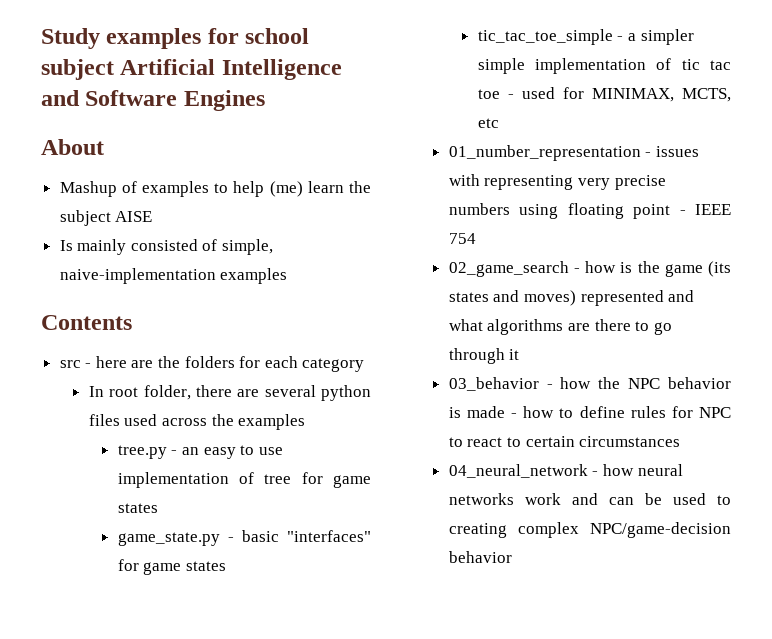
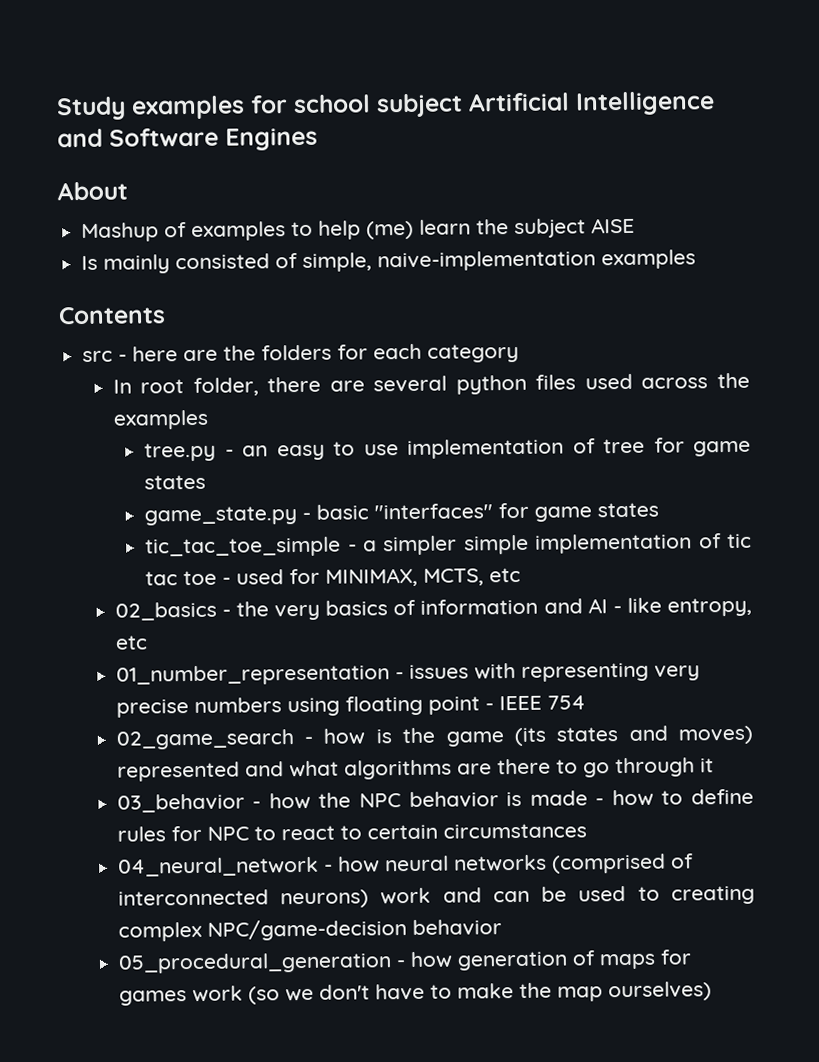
(499, 123) none -> [114,597,752,621] [114,635,148,650] // 02_basics - the very basics of information and AI - like entropy, etc
(514, 499) none -> [551,853,694,874] [117,889,369,909] (comprised of interconnected neurons)
(512, 557) none -> [117,949,692,974] [118,981,712,1006] // 05_procedural_generation - how generation of maps for games work (so we don't have to make the map ourselves)

